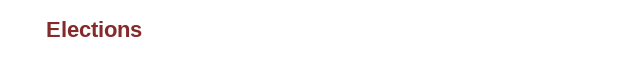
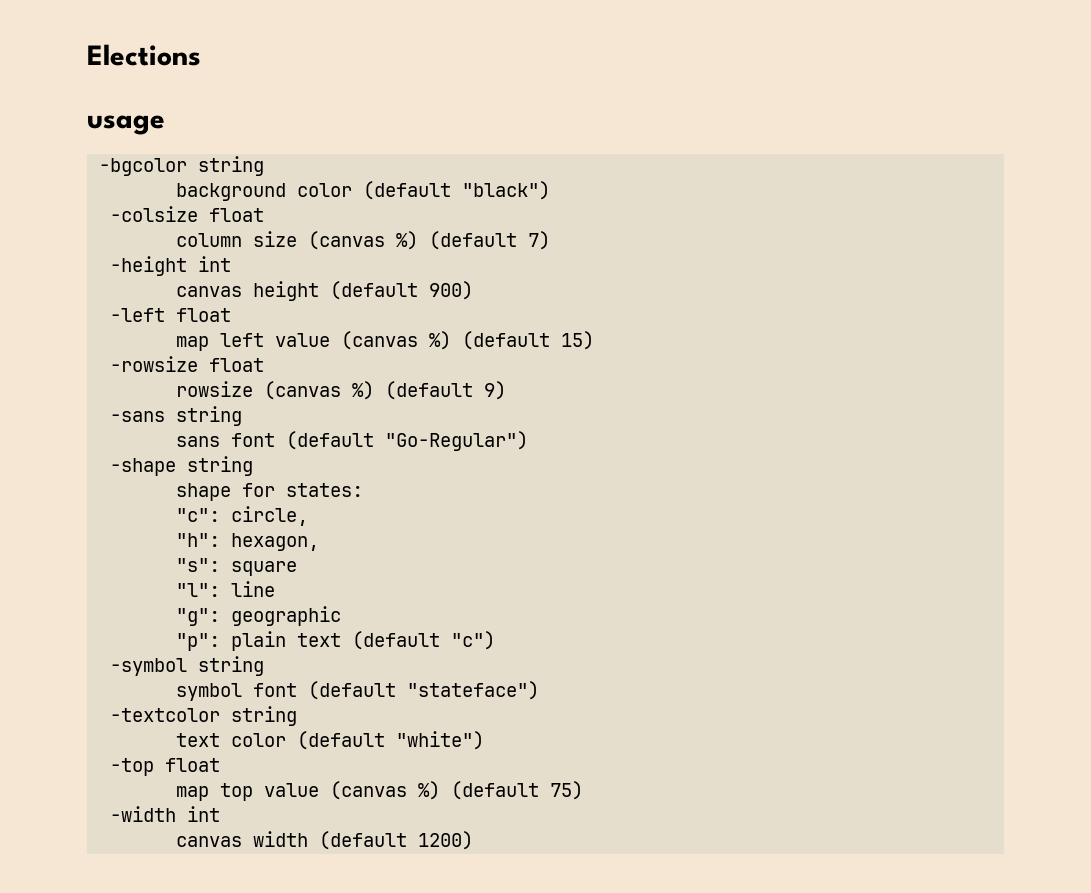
(142, 29) none -> [87,115,165,135] [99,156,265,176] [176,181,551,201] [110,206,265,222] [176,231,551,250] [110,256,232,276] [176,281,474,301] [110,308,232,322] [176,331,595,351] [110,356,265,372] [176,381,507,400] [110,406,243,426] [176,431,529,451] [110,456,254,476] [176,483,364,501] [176,506,309,526] [176,533,320,551] [176,558,298,576] [176,581,276,597] [176,606,342,626] [176,631,496,651] [110,656,265,676] [176,681,540,701] [110,706,298,726] [176,731,485,750] [110,758,221,776] [176,781,584,801] [110,806,221,822] [176,831,474,850] // usage // -bgcolor string // background color (default "black") // -colsize float // column size (canvas %) (default 7) // -height int // canvas height (default 900) // -left float // map left value (canvas %) (default 15) // -rowsize float // rowsize (canvas %) (default 9) // -sans string // sans font (default "Go-Regular") // -shape string // shape for states: // "c": circle, // "h": hexagon, // "s": square // "l": line // "g": geographic // "p": plain text (default "c") // -symbol string // symbol font (default "stateface") // -textcolor string // text color (default "white") // -top float // map top value (canvas %) (default 75) // -width int // canvas width (default 1200)

